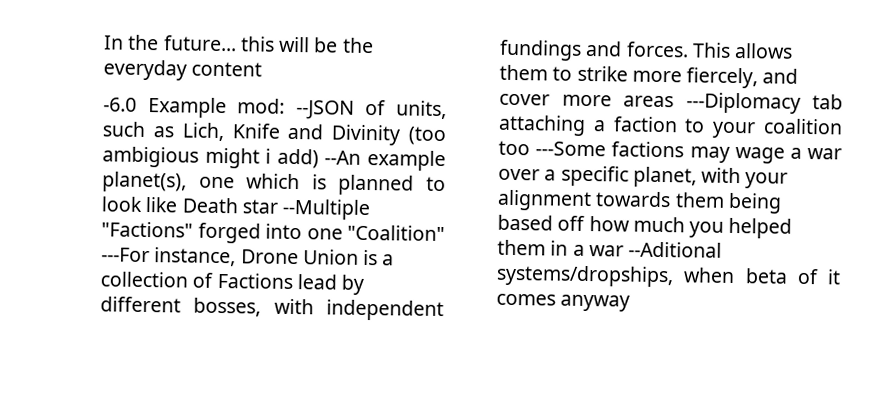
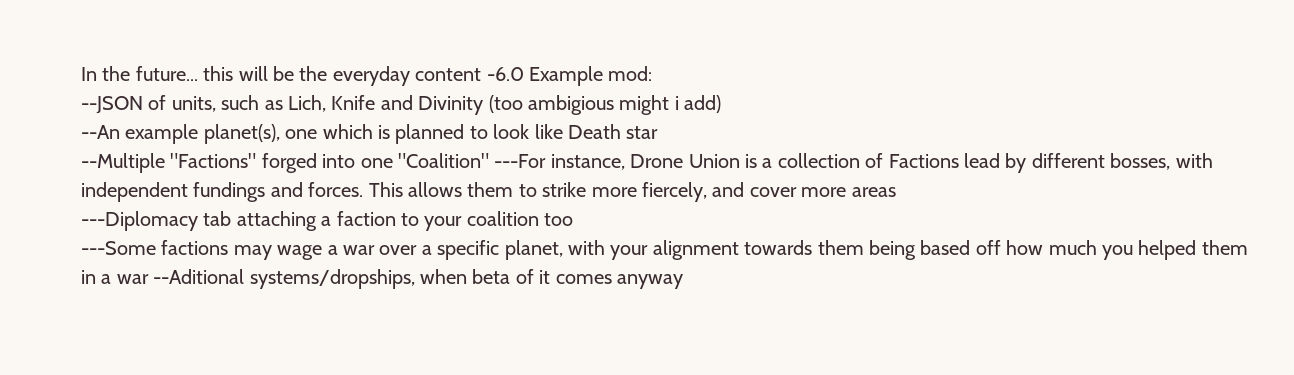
(263, 69) // -> (482, 74) none
(286, 106) none -> (653, 73) //
(319, 158) none -> (722, 104) //
(278, 206) none -> (659, 132) //
(674, 101) none -> (896, 192) //
(530, 148) none -> (574, 219) //

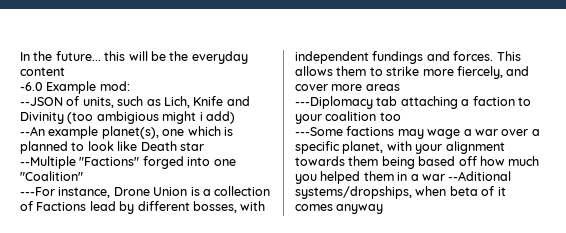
(482, 74) none -> (65, 71) //
(489, 160) none -> (83, 176) //

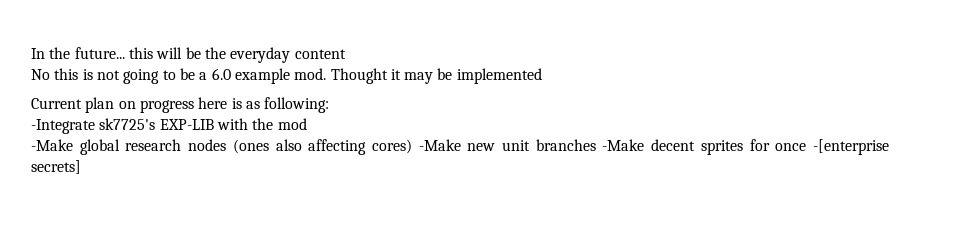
[20,81,130,94] [20,96,250,108] [20,111,235,124] [20,126,233,139] [20,141,204,154] [20,156,236,169] [20,171,83,181] [20,186,271,198] [20,201,266,214] [295,51,521,64] [295,66,530,79] [295,84,400,91] [295,96,531,109] [295,111,401,124] [295,126,540,139] [295,141,505,154] [295,156,540,169] [295,171,512,184] [295,186,506,199] [295,204,384,214] -6.0 Example mod: // --JSON of units, such as Lich, Knife and Divinity (too ambigious might i add) // --An example planet(s), one which is planned to look like Death star // --Multiple "Factions" forged into one "Coalition" // ---For instance, Drone Union is a collection of Factions lead by different bosses, with independent fundings and forces. This allows them to strike more fiercely, and cover more areas // ---Diplomacy tab attaching a faction to your coalition too // ---Some factions may wage a war over a specific planet, with your alignment towards them being based off how much you helped them in a war --Aditional systems/dropships, when beta of it comes anyway -> [31,68,542,84] [31,97,330,113] [31,118,307,134] [31,139,890,155] [31,160,81,174] No this is not going to be a 6.0 example mod. Thought it may be implemented // Current plan on progress here is as following: // -Integrate sk7725's EXP-LIB with the mod // -Make global research nodes (ones also affecting cores) -Make new unit branches -Make decent sprites for once -[enterprise secrets]

